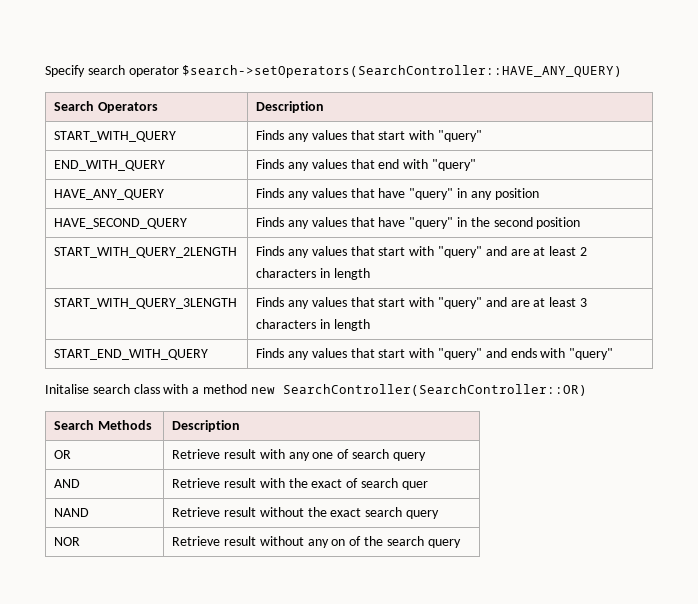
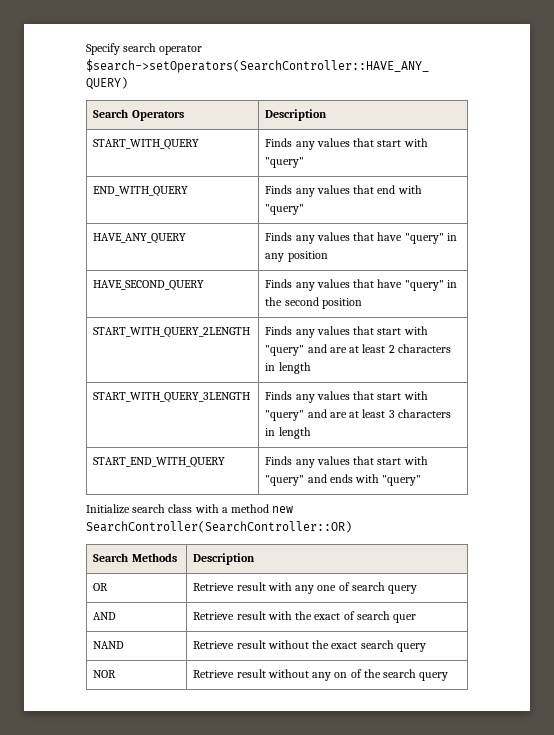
[45,384,89,394] Initalise -> [86,504,130,514] Initialize

